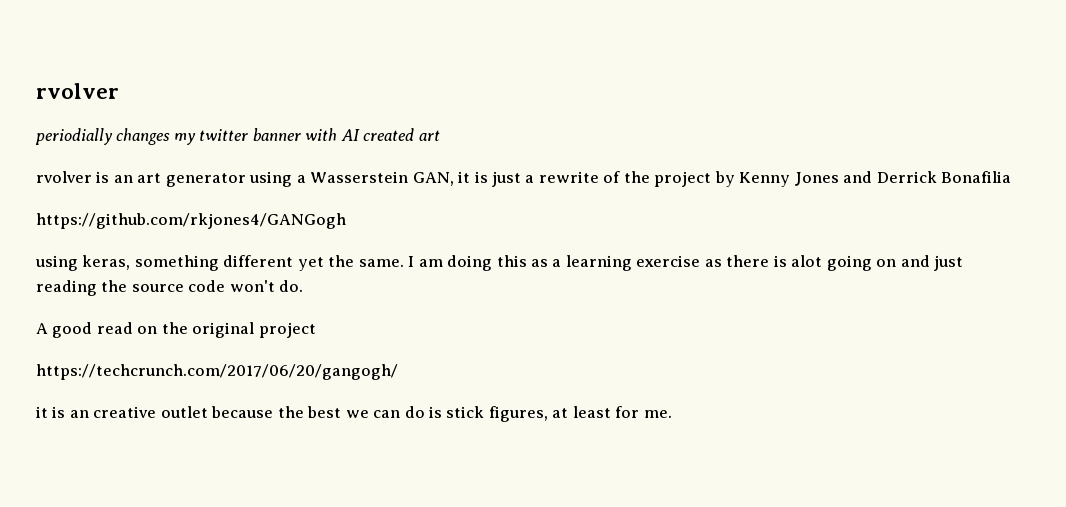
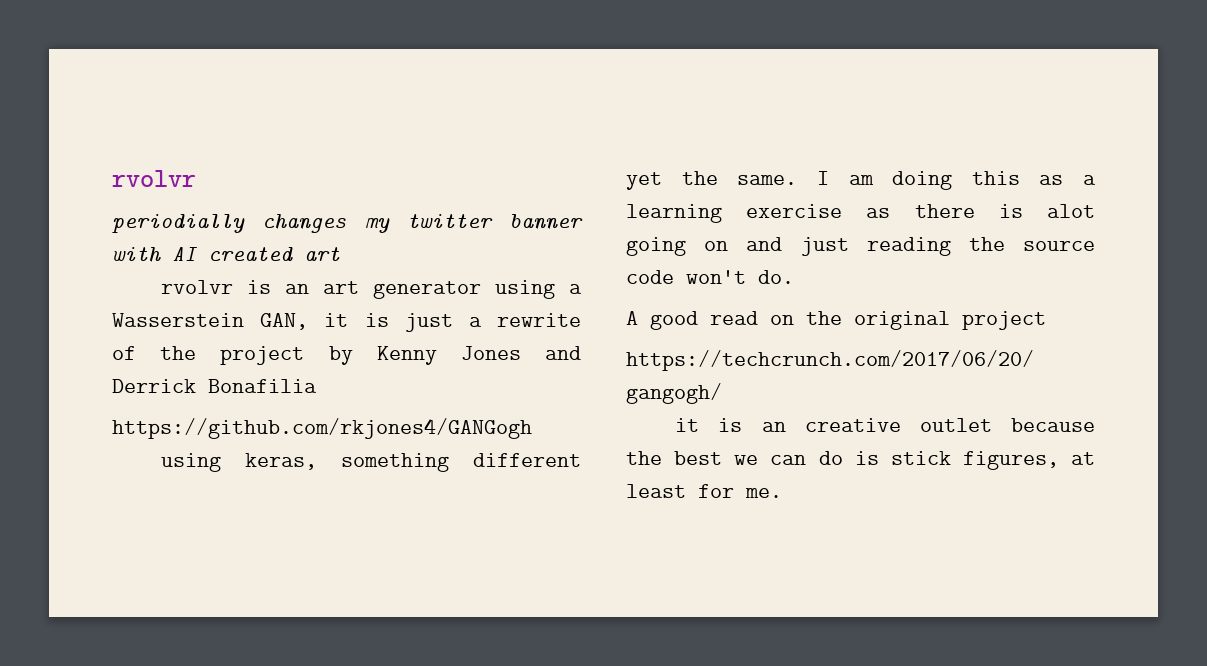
[36,83,119,99] rvolver -> [112,170,196,187] rvolvr
[36,171,92,183] rvolver -> [161,280,234,294] rvolvr

